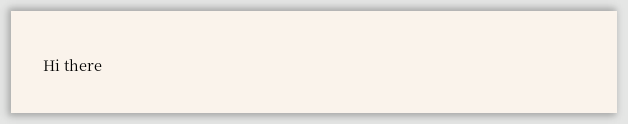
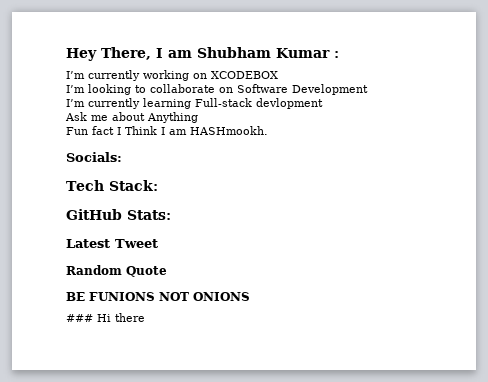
(43, 65) none -> [66,47,339,61] [66,70,278,81] [66,84,368,95] [66,98,323,109] [65,112,198,123] [66,126,268,135] [66,152,122,162] [66,180,158,191] [66,209,171,220] [66,239,158,248] [66,265,167,277] [66,292,250,301] [66,314,93,322] Hey There, I am Shubham Kumar : // I’m currently working on XCODEBOX // I’m looking to collaborate on Software Development // I’m currently learning Full-stack devlopment // Ask me about Anything // Fun fact I Think I am HASHmookh. // Socials: // Tech Stack: // GitHub Stats: // Latest Tweet // Random Quote // BE FUNIONS NOT ONIONS // ###

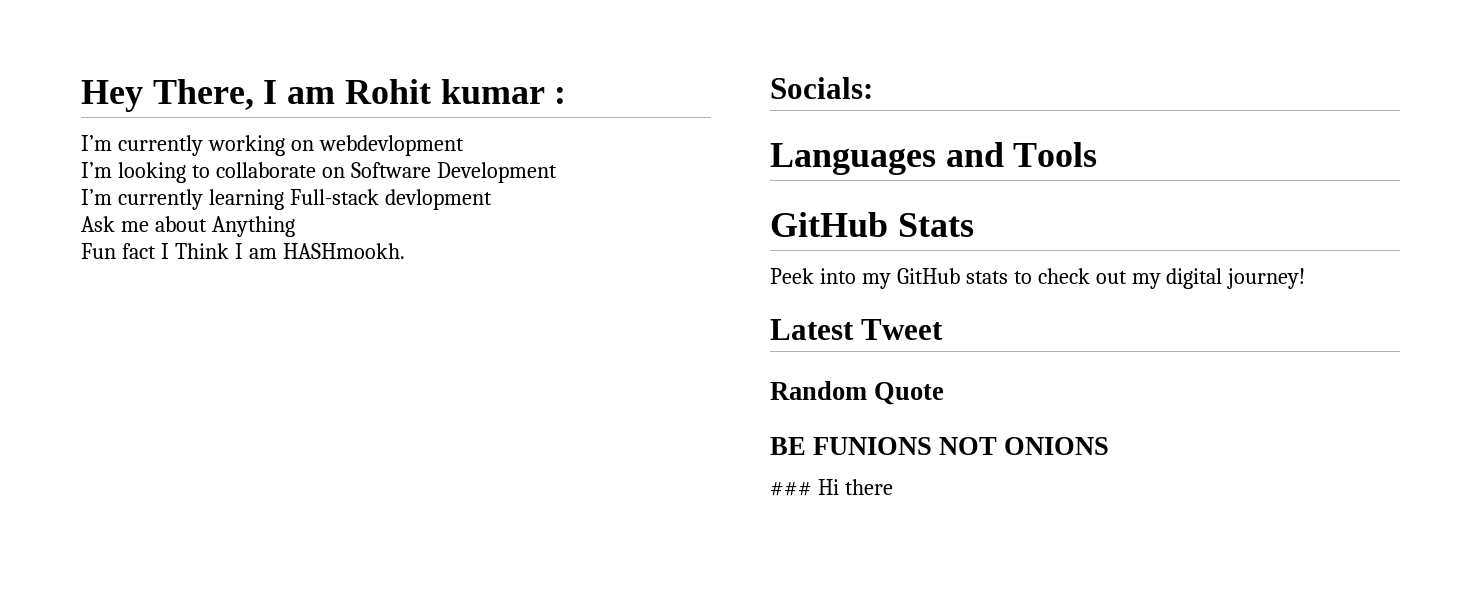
[197,47,330,58] Shubham Kumar -> [344,79,545,104] Rohit kumar
[211,71,278,79] XCODEBOX -> [318,135,464,156] webdevlopment
[66,180,158,191] [66,209,171,220] Tech Stack: // GitHub Stats: -> [770,142,1098,175] [770,212,974,237] [770,268,1306,289] Languages and Tools // GitHub Stats // Peek into my GitHub stats to check out my digital journey!

